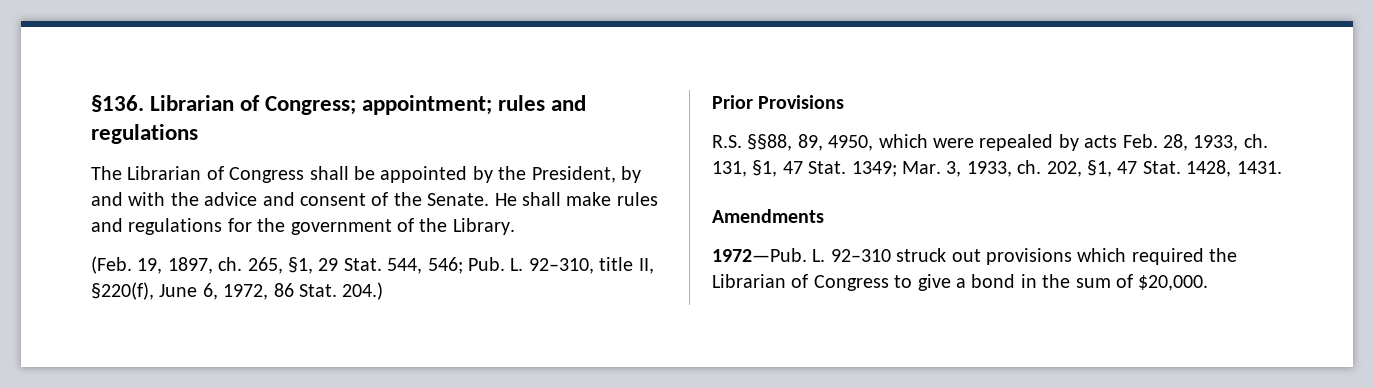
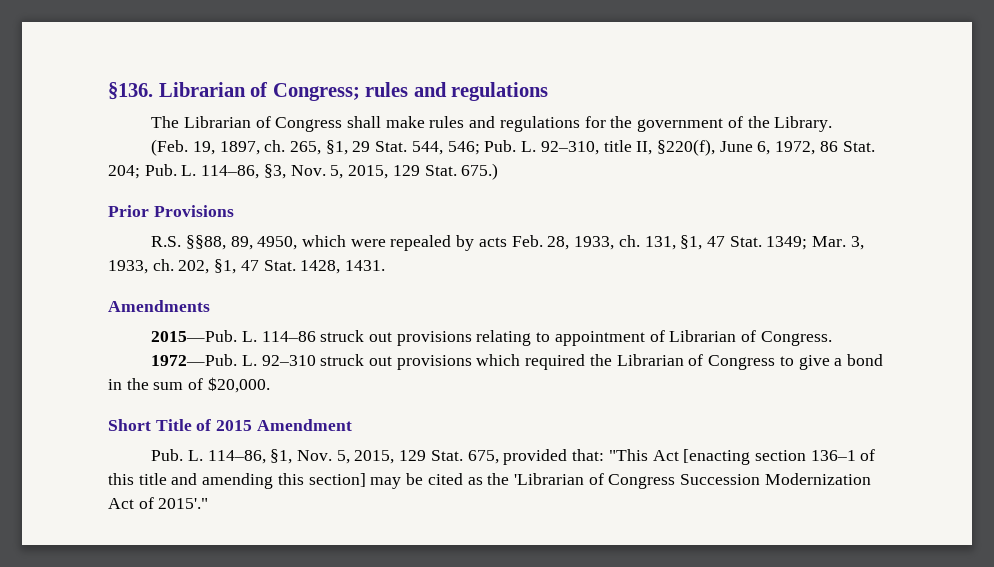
[362,95,493,115] appointment; -> (360, 92) none
[354,166,641,183] [91,192,561,206] be appointed by the President, by and with the advice and consent of the Senate. He shall -> (382, 122) none
[342,282,384,300] 204.) -> [108,163,499,180] 204; Pub. L. 114–86, §3, Nov. 5, 2015, 129 Stat. 675.)
(824, 216) none -> [151,330,832,346] // 2015—Pub. L. 114–86 struck out provisions relating to appointment of Librarian of Congress.
(1209, 283) none -> [108,419,352,431] [151,449,876,465] [108,473,871,489] [108,497,209,509] // Short Title of 2015 Amendment // Pub. L. 114–86, §1, Nov. 5, 2015, 129 Stat. 675, provided that: "This Act [enacting section 136–1 of this title and amending this section] may be cited as the 'Librarian of Congress Succession Modernization Act of 2015'."

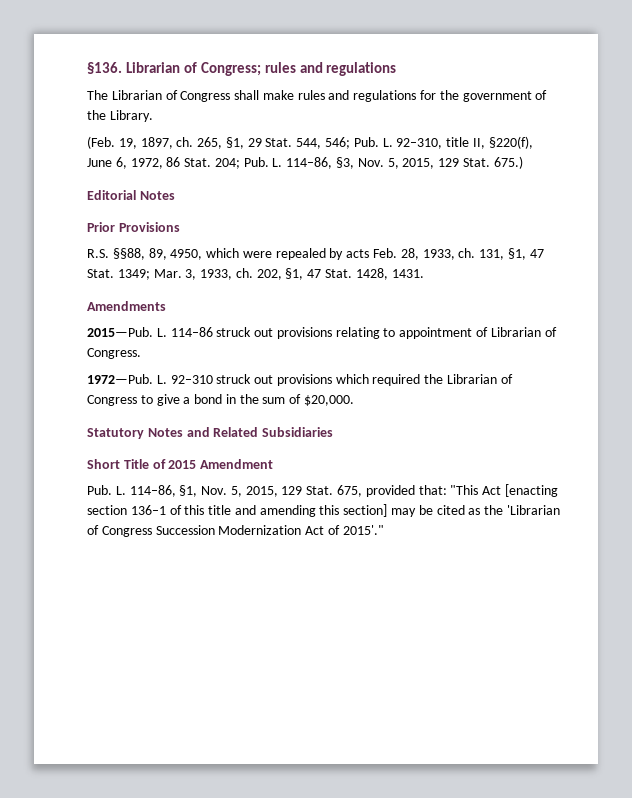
(499, 171) none -> [87,190,175,200] // Editorial Notes
(270, 385) none -> [87,427,334,439] // Statutory Notes and Related Subsidiaries

